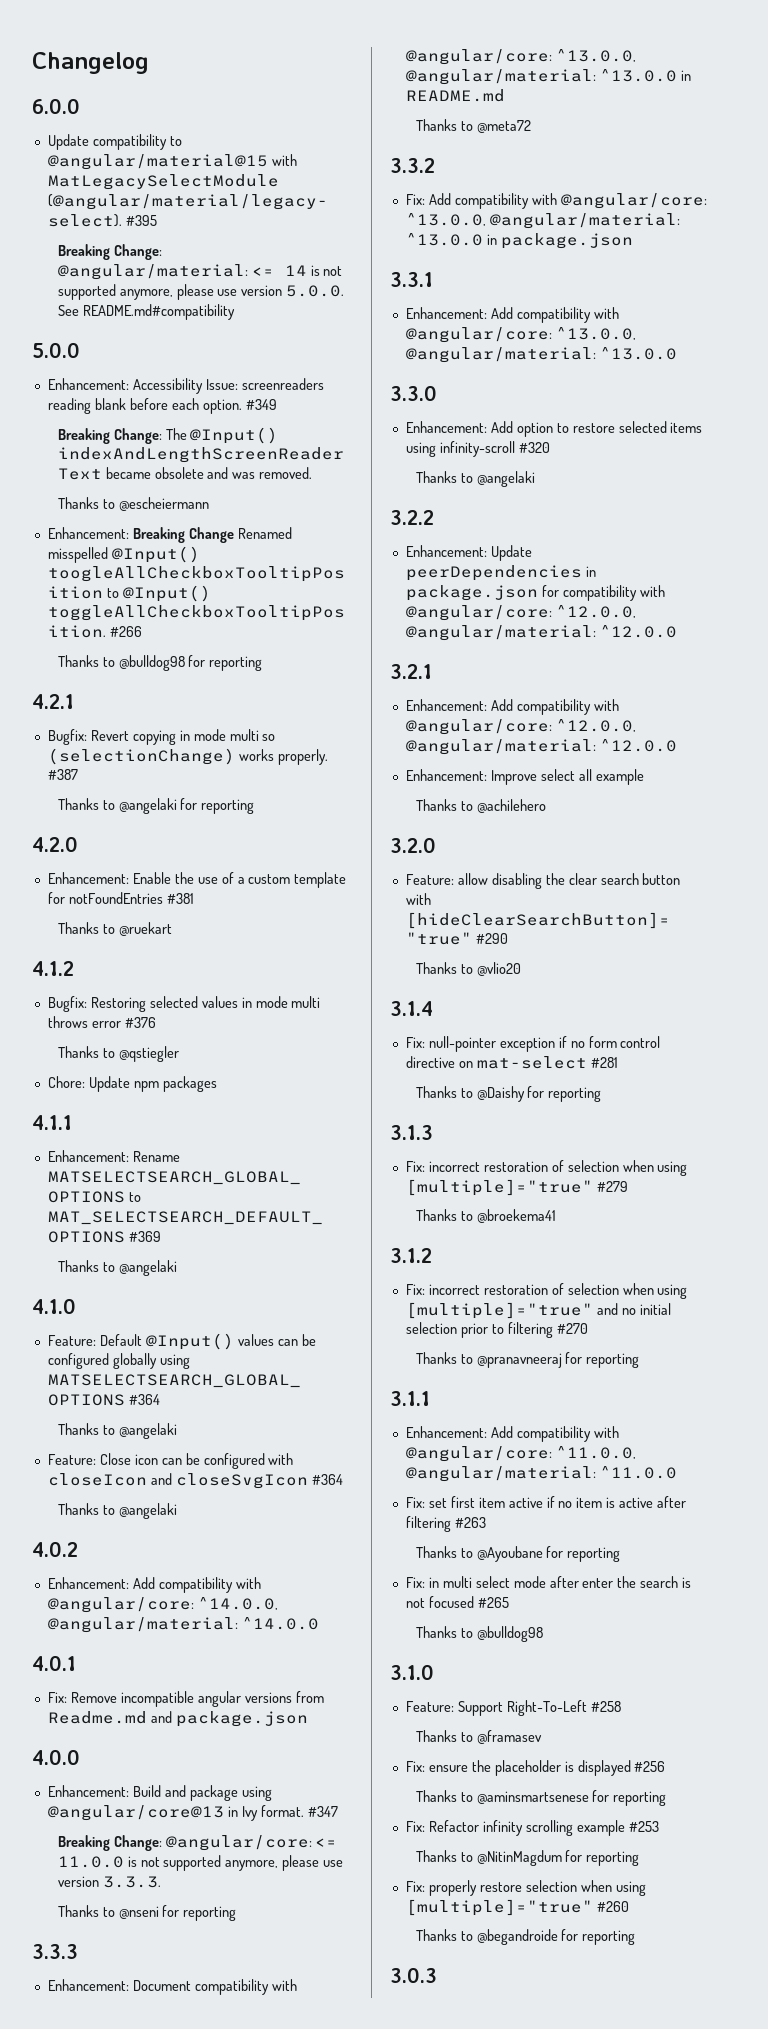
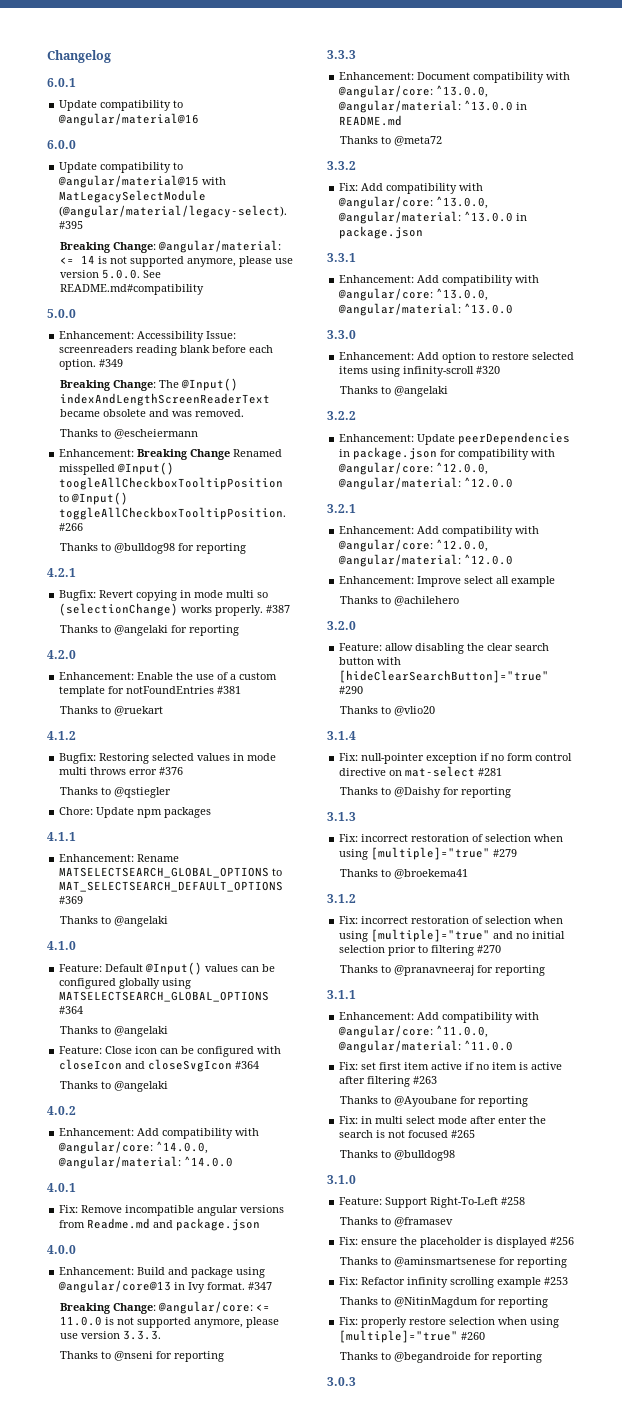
(149, 63) none -> [47,78,76,87] [59,100,184,111] [58,113,200,126] // 6.0.1 // Update compatibility to @angular/material@16

